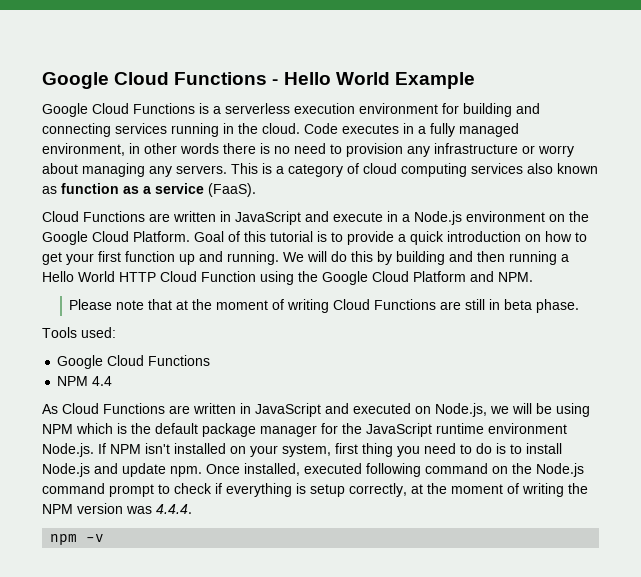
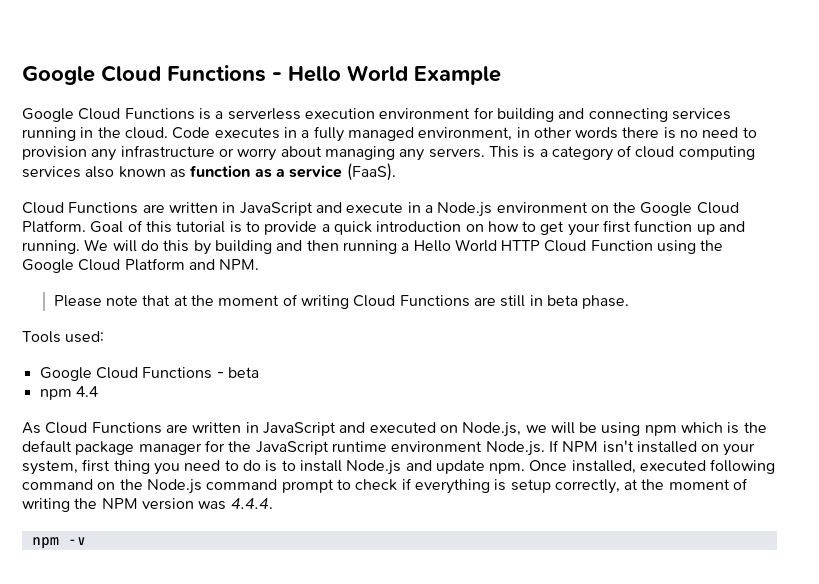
[57,376,89,386] // NPM -> [216,367,259,378] [39,389,72,400] - beta // npm
[42,424,73,434] NPM -> [644,425,677,436] npm

